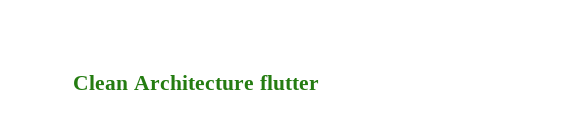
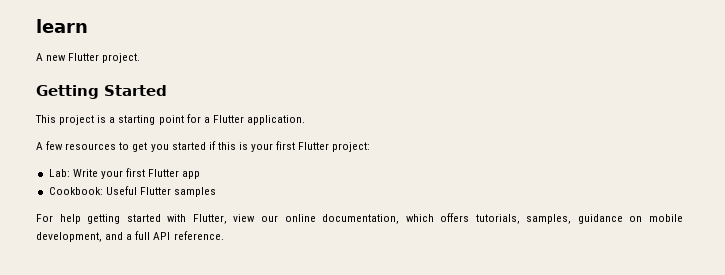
[73,75,319,90] Clean Architecture flutter -> [36,19,88,33] [36,53,141,63] [36,85,167,99] [35,114,305,125] [36,141,371,152] [48,168,201,179] [48,186,216,197] [36,213,683,224] [36,231,224,242] learn // A new Flutter project. // Getting Started // This project is a starting point for a Flutter application. // A few resources to get you started if this is your first Flutter project: // Lab: Write your first Flutter app // Cookbook: Useful Flutter samples // For help getting started with Flutter, view our online documentation, which offers tutorials, samples, guidance on mobile development, and a full API reference.

